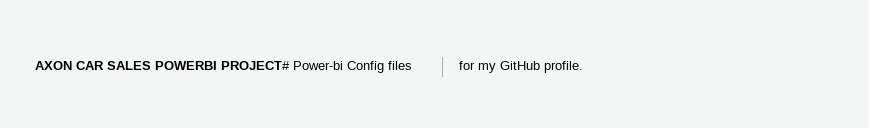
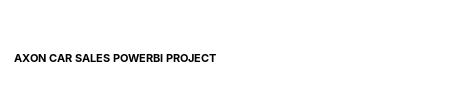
[221,61,583,73] PROJECT# Power-bi Config files for my GitHub profile. -> [166,54,216,62] PROJECT

